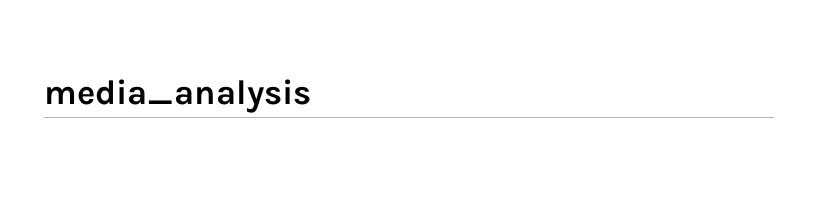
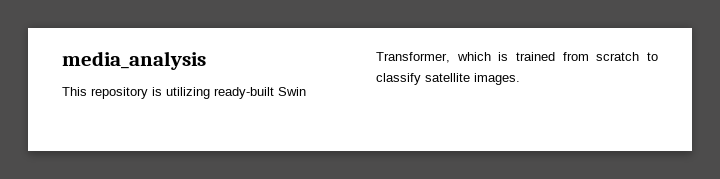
(311, 96) none -> [62,87,306,99] [376,52,658,63] [376,73,520,85] // This repository is utilizing ready-built Swin Transformer, which is trained from scratch to classify satellite images.

